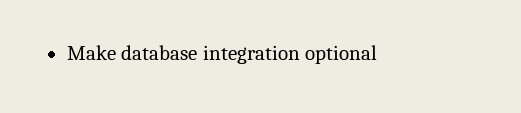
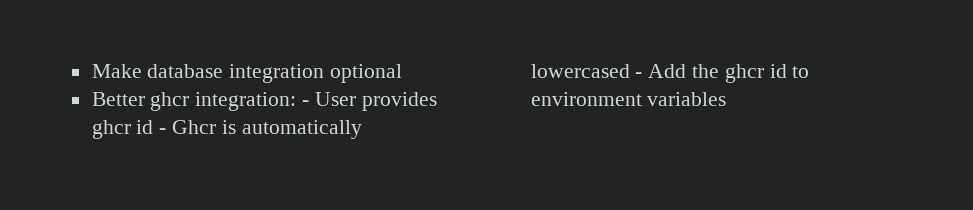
(378, 54) none -> [91,92,437,111] [91,120,362,139] [530,64,810,83] [530,92,727,106] // Better ghcr integration: - User provides ghcr id - Ghcr is automatically lowercased - Add the ghcr id to environment variables

